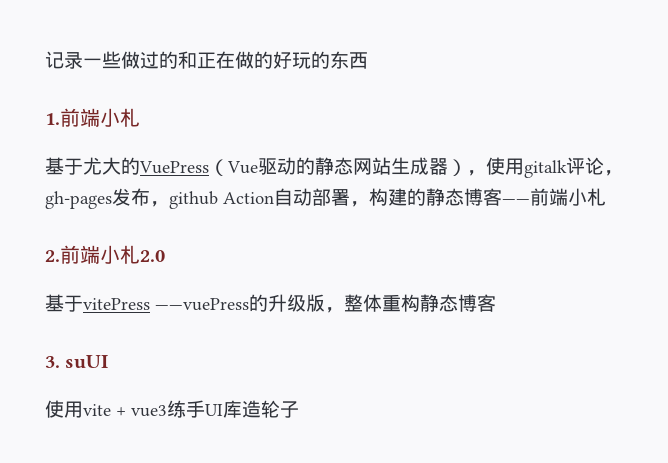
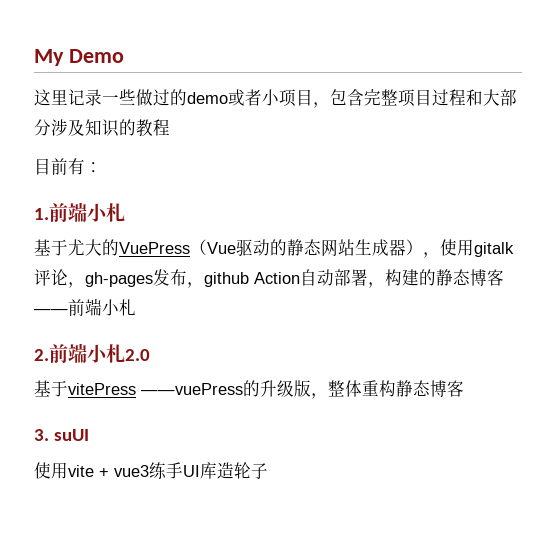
(45, 60) none -> [34,49,124,66] [34,89,68,106] My Demo // 这里
[178,51,368,69] 和正在做的好玩的东西 -> [187,89,517,108] [34,119,170,137] [34,158,102,175] demo或者小项目，包含完整项目过程和大部分涉及知识的教程 // 目前有：

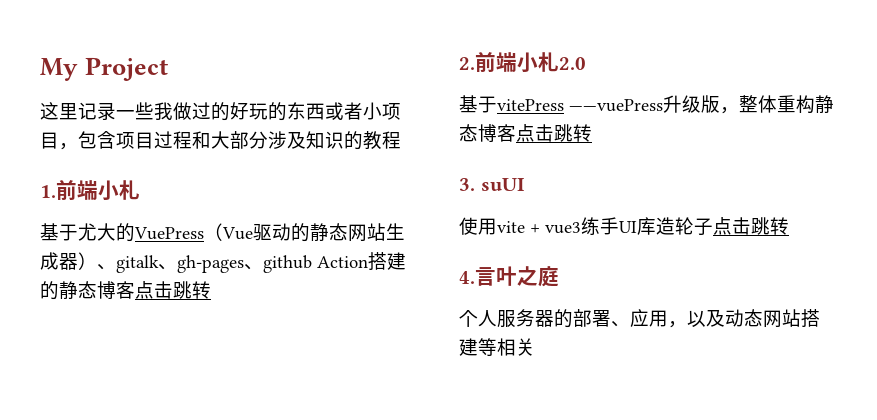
[68,49,124,63] Demo -> [85,57,169,81] Project
[136,89,228,106] 做过的demo -> [154,102,325,121] 我做过的好玩的东西
[364,89,398,106] 完整 -> (116, 140) none
[34,158,102,175] // 目前有： -> (401, 140) none
[423,239,514,258] [34,269,504,288] [34,298,136,316] ，使用gitalk评论，gh-pages发布，github Action自动部署，构建的静态博客——前端小札 -> [97,252,406,273] [40,281,211,300] 、gitalk、gh-pages、github Action搭建的静态博客点击跳转
[243,380,260,397] 的 -> (663, 105) none
(464, 388) none -> [516,124,592,142] 点击跳转
(268, 471) none -> [713,217,789,235] [459,266,559,287] [459,309,820,328] [459,338,535,356] 点击跳转 // 4.言叶之庭 // 个人服务器的部署、应用，以及动态网站搭建等相关

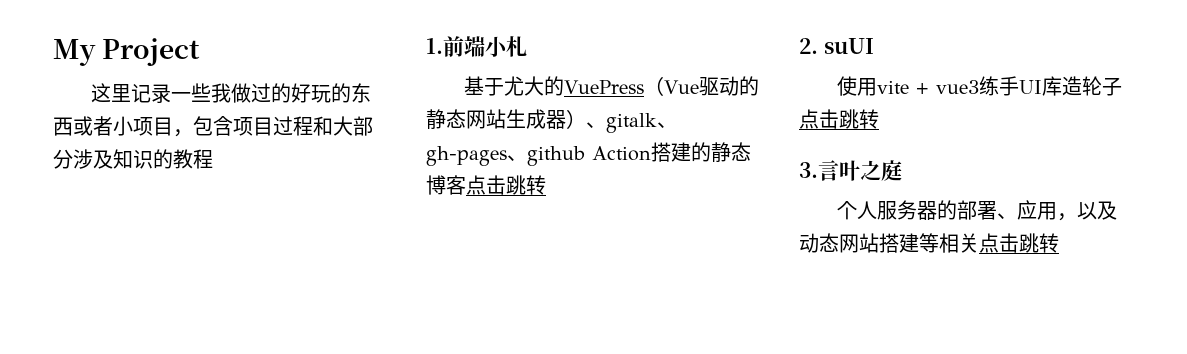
[475,52,586,73] [459,95,834,114] [459,124,592,142] [459,178,475,191] 前端小札2.0 // 基于vitePress ——vuePress升级版，整体重构静态博客点击跳转 // 3. -> (818, 46) none
[459,271,475,284] 4. -> [799,162,818,178] 3.
(535, 347) none -> [979,233,1059,253] 点击跳转

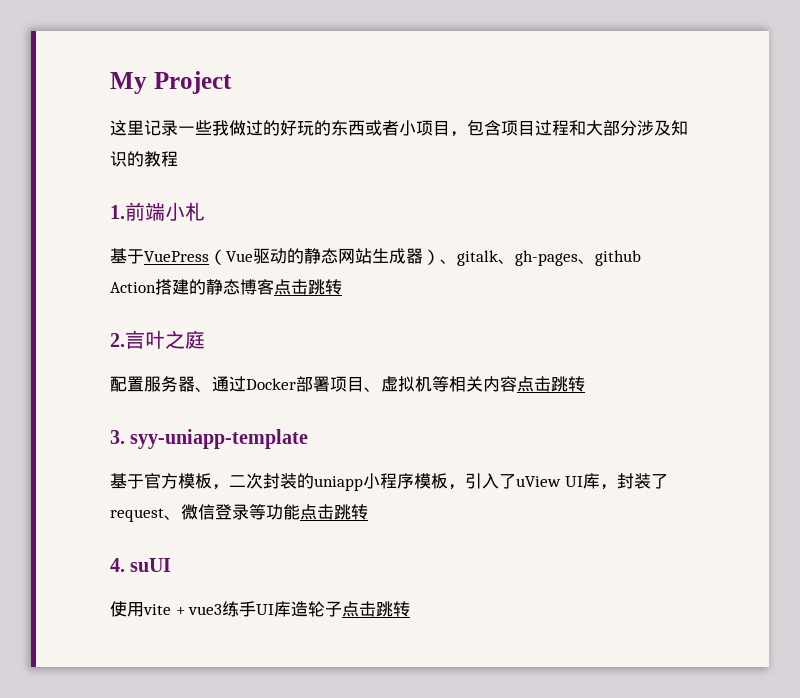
[503,76,564,96] 尤大的 -> (144, 256) none
(818, 46) none -> [125,330,205,349] [110,376,585,392] [110,429,309,449] [110,473,668,491] [110,504,368,522] [110,558,125,572] 言叶之庭 // 配置服务器、通过Docker部署项目、虚拟机等相关内容点击跳转 // 3. syy-uniapp-template // 基于官方模板，二次封装的uniapp小程序模板，引入了uView UI库，封装了request、微信登录等功能点击跳转 // 4.
[799,160,902,181] [836,200,1117,221] [799,233,1059,253] // 3.言叶之庭 // 个人服务器的部署、应用，以及动态网站搭建等相关点击跳转 -> (411, 609) none

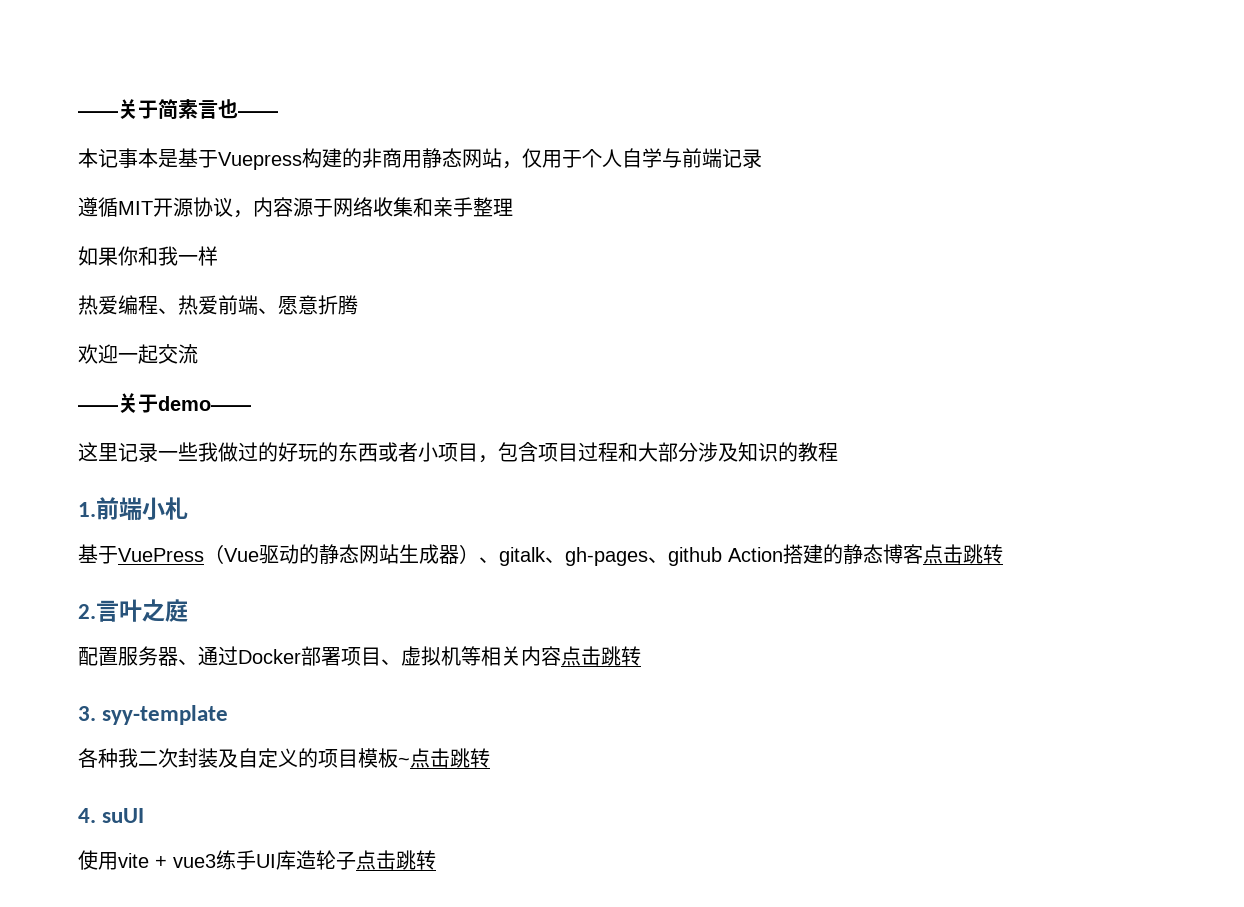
[110,71,232,94] My Project -> [78,99,278,120] [78,148,762,170] [78,197,513,218] [78,246,218,266] [78,295,358,315] [78,344,198,364] [78,393,251,413] ——关于简素言也—— // 本记事本是基于Vuepress构建的非商用静态网站，仅用于个人自学与前端记录 // 遵循MIT开源协议，内容源于网络收集和亲手整理 // 如果你和我一样 // 热爱编程、热爱前端、愿意折腾 // 欢迎一起交流 // ——关于demo——
[130,429,309,449] [110,473,668,491] [110,504,300,522] syy-uniapp-template // 基于官方模板，二次封装的uniapp小程序模板，引入了uView UI库，封装了request、微信登录等功能 -> [102,705,229,725] [78,748,410,768] syy-template // 各种我二次封装及自定义的项目模板~

